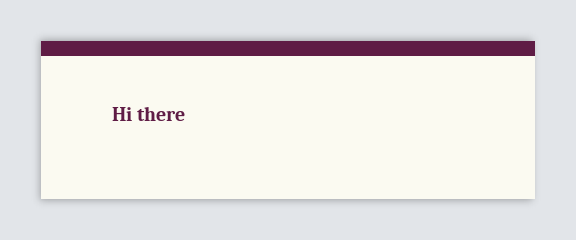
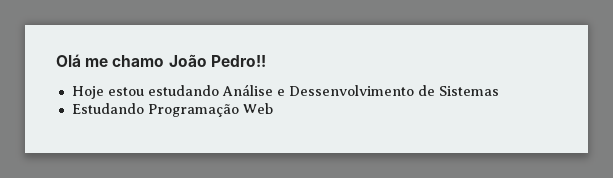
[112,106,186,121] Hi there -> [56,54,266,67] [71,84,499,99] [71,103,273,117] Olá me chamo João Pedro!! // Hoje estou estudando Análise e Dessenvolvimento de Sistemas // Estudando Programação Web

